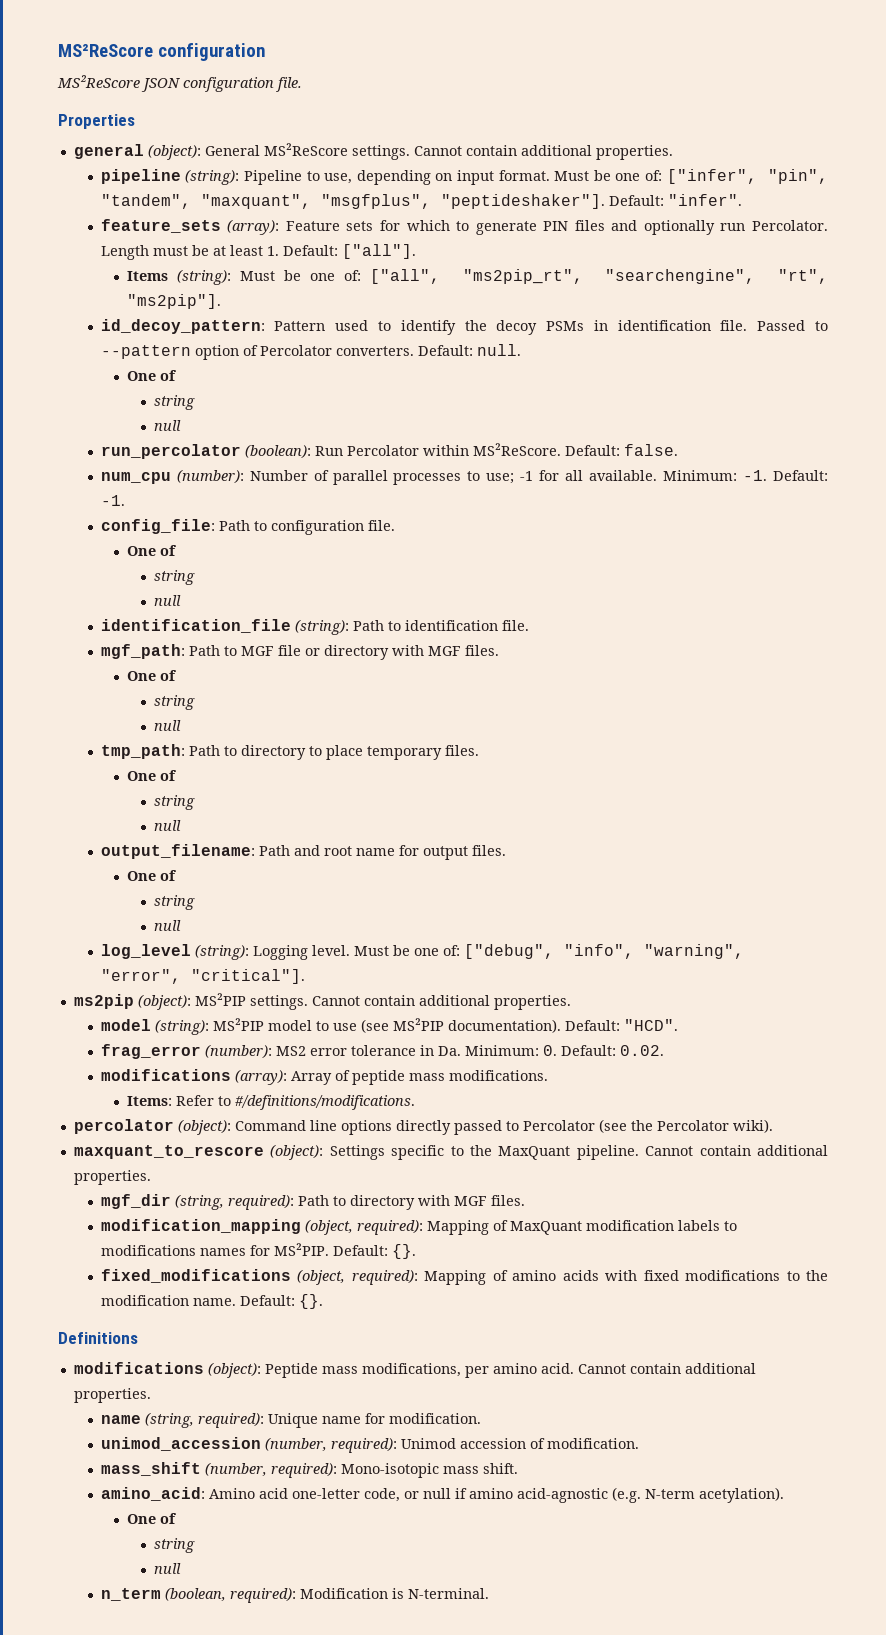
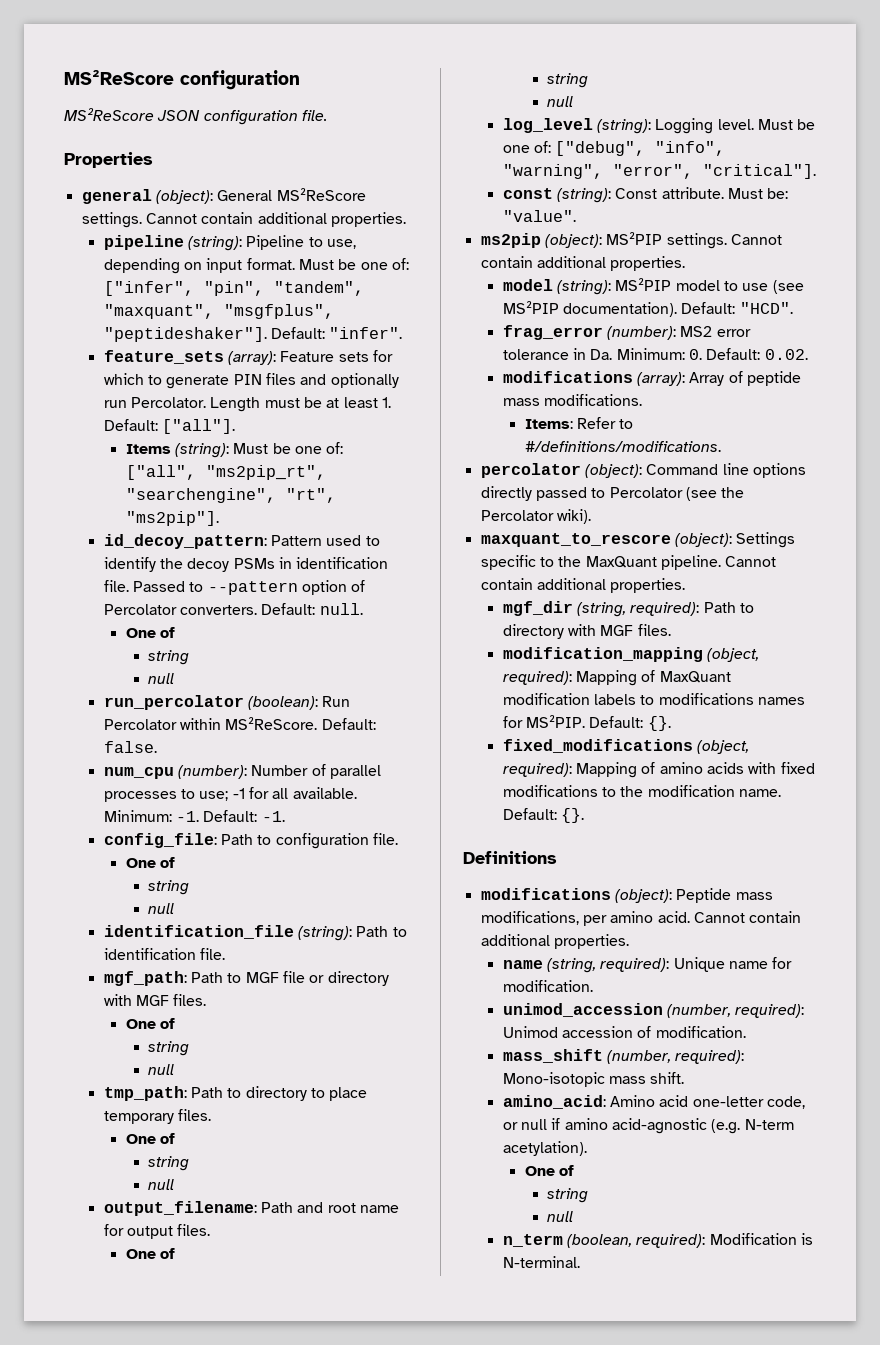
(305, 976) none -> [502,187,789,203] [502,210,576,222] // const (string): Const attribute. Must be: "value".

